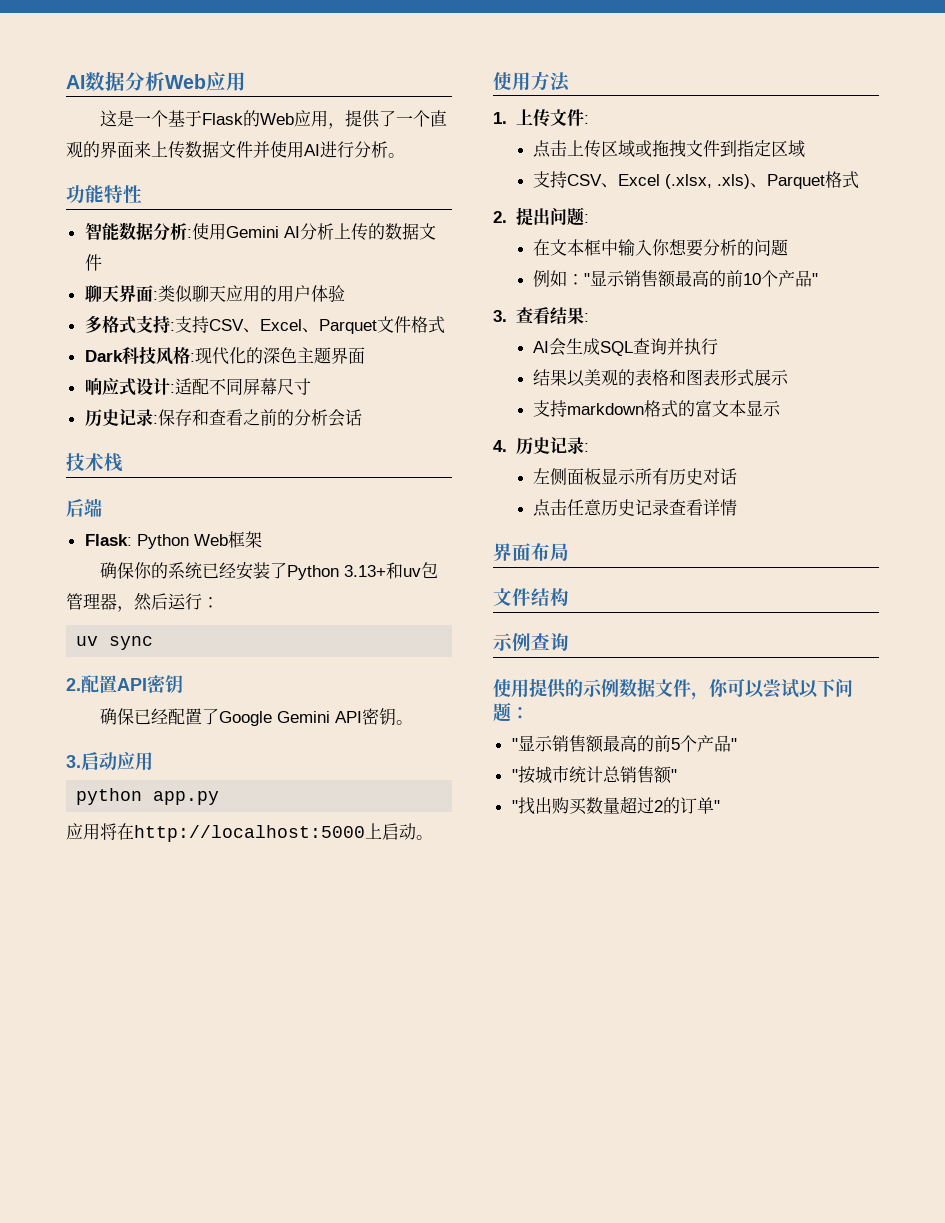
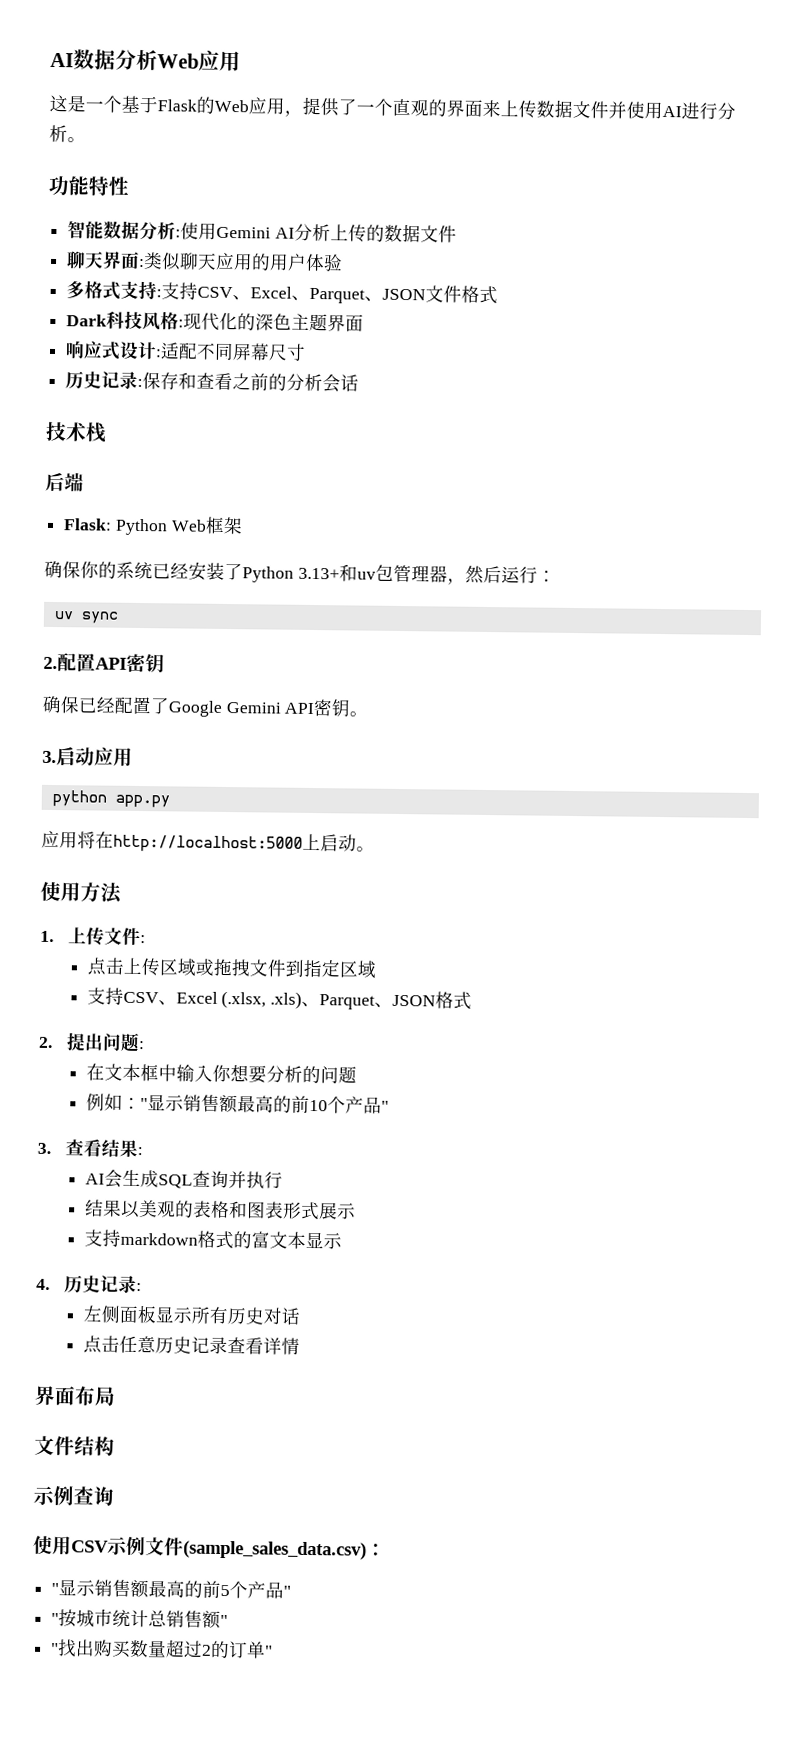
(377, 326) none -> [364,288,427,302] 、JSON
(825, 181) none -> [374,994,437,1008] 、JSON
[529,678,853,700] [493,702,511,722] 提供的示例数据文件，你可以尝试以下问题 -> [71,1536,367,1560] CSV示例文件(sample_sales_data.csv)

